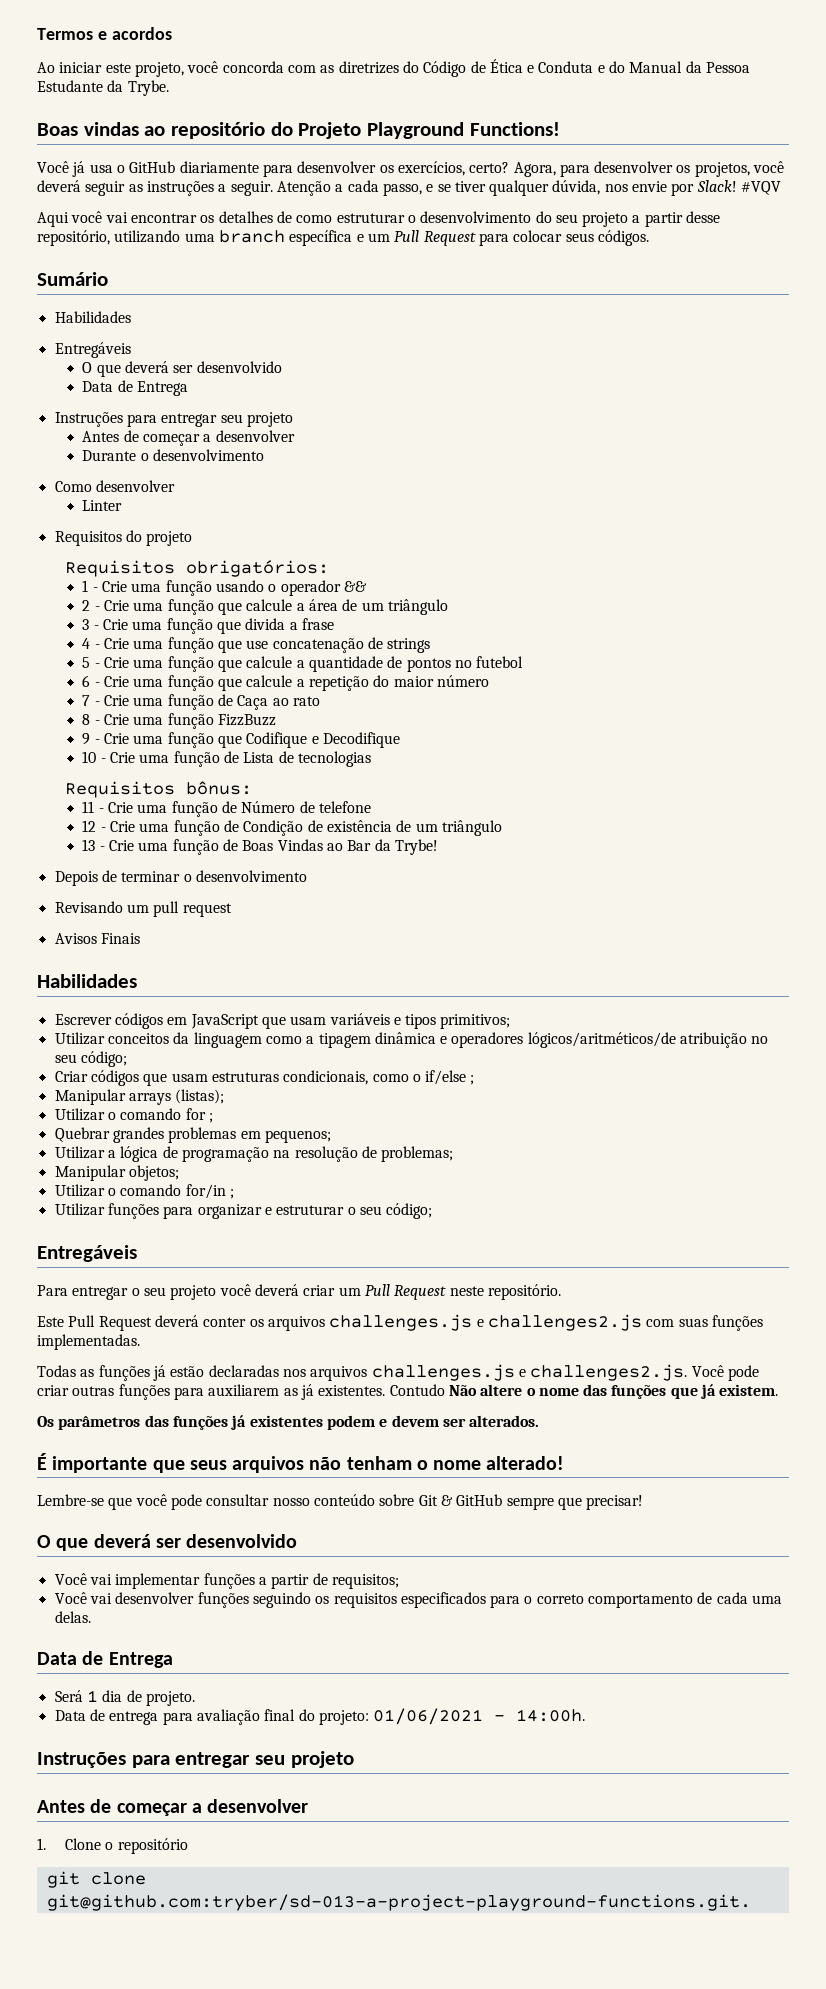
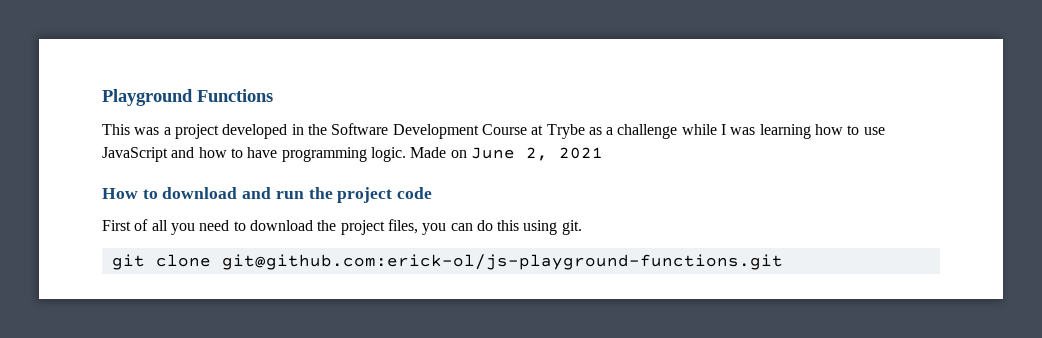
[37,27,172,40] [37,59,751,77] [37,80,169,96] [37,122,560,139] [37,161,785,177] [37,180,782,196] [37,211,721,227] [37,230,649,246] [37,272,108,286] [54,311,131,323] [54,342,131,358] [82,361,282,377] [82,380,189,396] [54,412,293,427] [82,430,295,446] [82,449,265,461] [54,480,175,492] [82,500,123,511] [54,530,193,546] [64,560,329,577] [82,580,368,596] [82,599,448,615] [82,618,335,634] [82,637,431,653] [82,656,524,672] [82,675,489,691] [82,694,321,710] [82,713,277,729] [82,732,401,748] [82,751,372,767] [64,781,252,798] [82,801,372,817] [82,820,502,836] [82,839,438,855] [54,870,307,886] [54,901,232,917] [54,933,140,944] [37,974,137,988] [54,1013,511,1029] [54,1032,769,1048] [54,1051,127,1067] [54,1070,475,1086] [54,1089,225,1105] [54,1108,213,1123] [54,1127,331,1143] [54,1146,454,1162] [54,1165,179,1181] [54,1184,234,1199] [54,1203,433,1219] [37,1245,137,1262] [37,1284,561,1300] [37,1314,763,1331] [37,1334,140,1350] [37,1364,759,1381] [37,1384,779,1400] [37,1415,540,1430] [37,1453,565,1473] [37,1494,644,1510] [37,1534,298,1551] [54,1573,399,1589] [54,1592,783,1608] [54,1611,91,1623] [37,1651,173,1668] [54,1690,195,1706] [54,1708,586,1725] [37,1751,354,1768] [37,1799,309,1816] [37,1838,188,1854] Termos e acordos // Ao iniciar este projeto, você concorda com as diretrizes do Código de Ética e Conduta e do Manual da Pessoa Estudante da Trybe. // Boas vindas ao repositório do Projeto Playground Functions! // Você já usa o GitHub diariamente para desenvolver os exercícios, certo? Agora, para desenvolver os projetos, você deverá seguir as instruções a seguir. Atenção a cada passo, e se tiver qualquer dúvida, nos envie por Slack! #VQV // Aqui você vai encontrar os detalhes de como estruturar o desenvolvimento do seu projeto a partir desse repositório, utilizando uma branch específica e um Pull Request para colocar seus códigos. // Sumário // Habilidades // Entregáveis // O que deverá ser desenvolvido // Data de Entrega // Instruções para entregar seu projeto // Antes de começar a desenvolver // Durante o desenvolvimento // Como desenvolver // Linter // Requisitos do projeto // Requisitos obrigatórios: // 1 - Crie uma função usando o operador && // 2 - Crie uma função que calcule a área de um triângulo // 3 - Crie uma função que divida a frase // 4 - Crie uma função que use concatenação de strings // 5 - Crie uma função que calcule a quantidade de pontos no futebol // 6 - Crie uma função que calcule a repetição do maior número // 7 - Crie uma função de Caça ao rato // 8 - Crie uma função FizzBuzz // 9 - Crie uma função que Codifique e Decodifique // 10 - Crie uma função de Lista de tecnologias // Requisitos bônus: // 11 - Crie uma função de Número de telefone // 12 - Crie uma função de Condição de existência de um triângulo // 13 - Crie uma função de Boas Vindas ao Bar da Trybe! // Depois de terminar o desenvolvimento // Revisando um pull request // Avisos Finais // Habilidades // Escrever códigos em JavaScript que usam variáveis e tipos primitivos; // Utilizar conceitos da linguagem como a tipagem dinâmica e operadores lógicos/aritméticos/de atribuição no seu código; // Criar códigos que usam estruturas condicionais, como o if/else ; // Manipular arrays (listas); // Utilizar o comando for ; // Quebrar grandes problemas em pequenos; // Utilizar a lógica de programação na resolução de problemas; // Manipular objetos; // Utilizar o comando for/in ; // Utilizar funções para organizar e estruturar o seu código; // Entregáveis // Para entregar o seu projeto você deverá criar um Pull Request neste repositório. // Este Pull Request deverá conter os arquivos challenges.js e challenges2.js com suas funções implementadas. // Todas as funções já estão declaradas nos arquivos challenges.js e challenges2.js. Você pode criar outras funções para auxiliarem as já existentes. Contudo Não altere o nome das funções que já existem. // Os parâmetros das funções já existentes podem e devem ser alterados. // É importante que seus arquivos não tenham o nome alterado! // Lembre-se que você pode consultar nosso conteúdo sobre Git & GitHub sempre que precisar! // O que deverá ser desenvolvido // Você vai implementar funções a partir de requisitos; // Você vai desenvolver funções seguindo os requisitos especificados para o correto comportamento de cada uma delas. // Data de Entrega // Será 1 dia de projeto. // Data de entrega para avaliação final do projeto: 01/06/2021 - 14:00h. // Instruções para entregar seu projeto // Antes de começar a desenvolver // 1. Clone o repositório -> [102,89,273,106] [102,123,885,139] [102,147,603,162] [102,187,433,203] [102,219,582,235] Playground Functions // This was a project developed in the Software Development Course at Trybe as a challenge while I was learning how to use JavaScript and how to have programming logic. Made on June 2, 2021 // How to download and run the project code // First of all you need to download the project files, you can do this using git.
[46,1894,751,1911] git@github.com:tryber/sd-013-a-project-playground-functions.git. -> [221,254,783,270] git@github.com:erick-ol/js-playground-functions.git

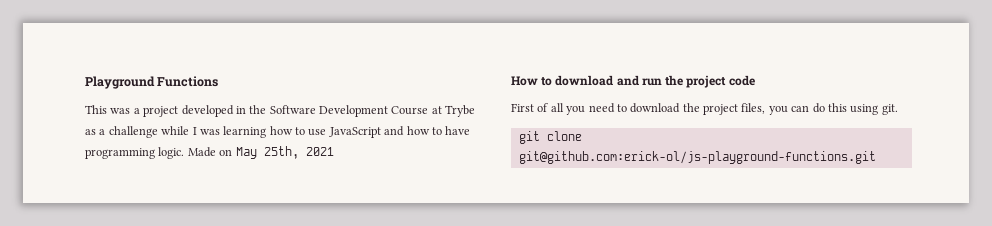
[470,147,548,161] June 2, -> [235,146,299,159] May 25th,

